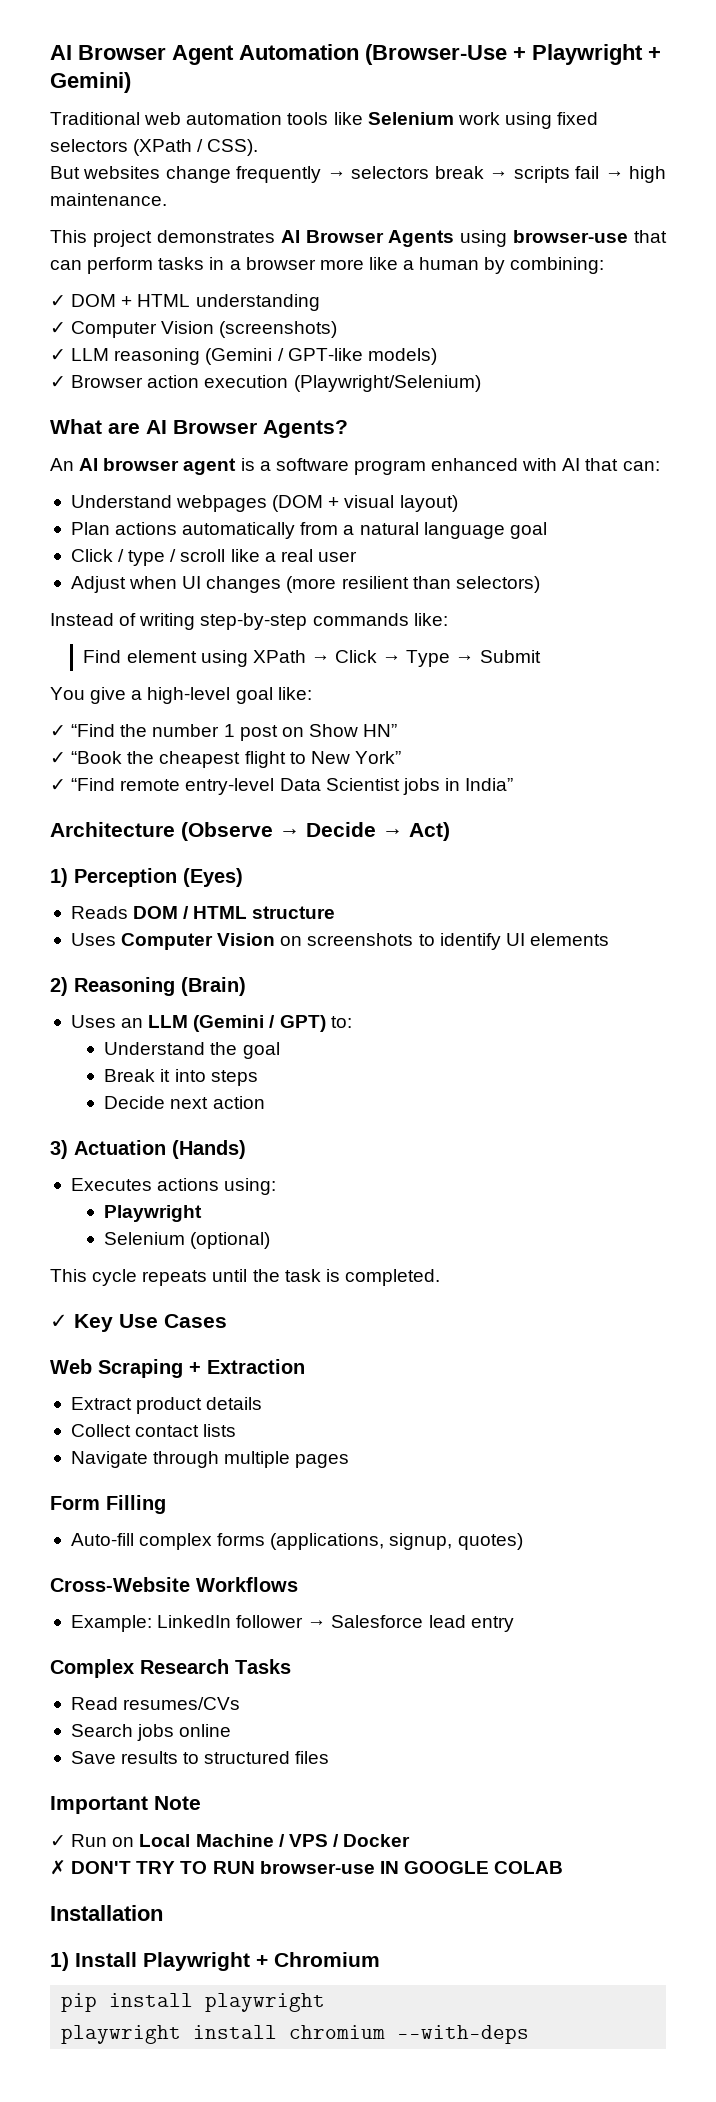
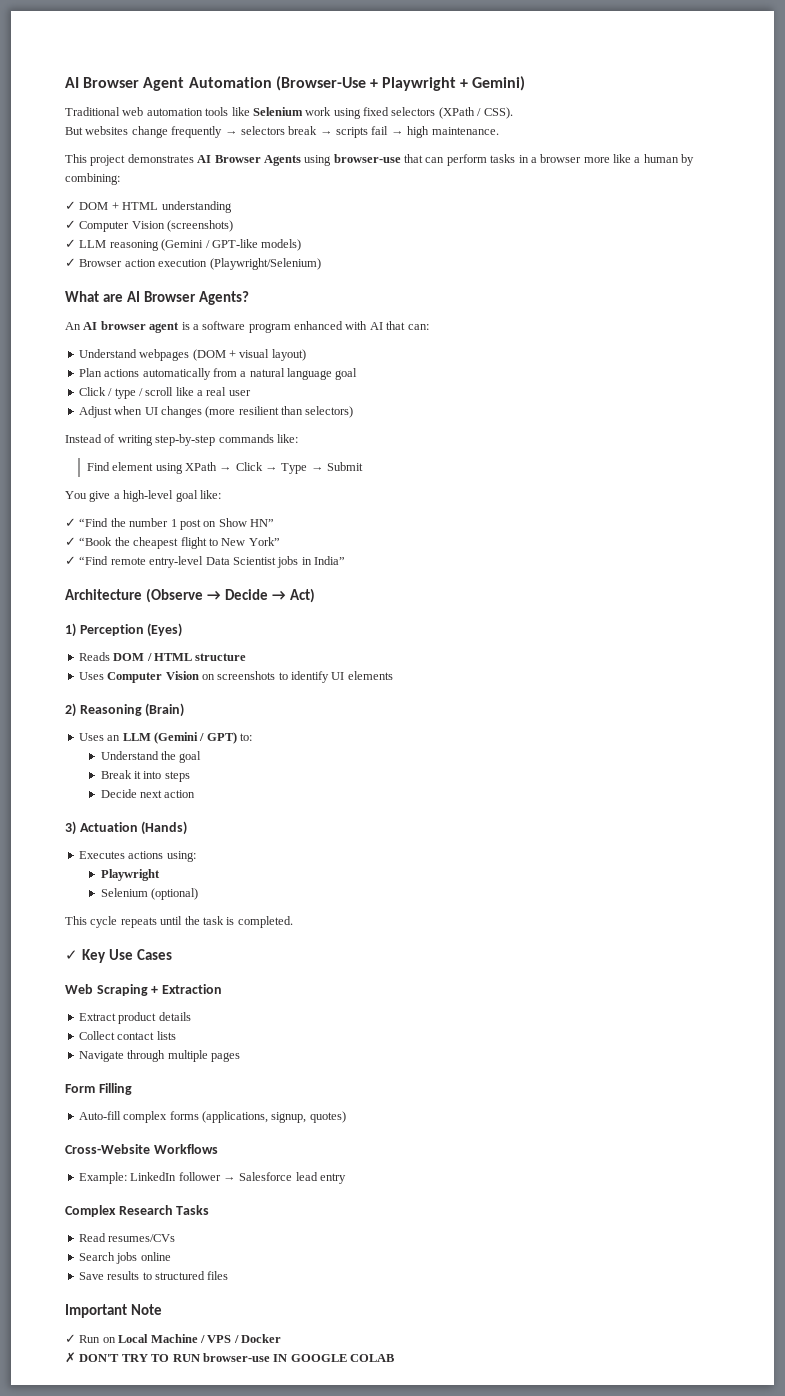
[50,1905,163,1921] [50,1952,380,1971] [61,1993,326,2012] [61,2025,530,2044] // Installation // 1) Install Playwright + Chromium // pip install playwright // playwright install chromium --with-deps -> (394, 1358) none

